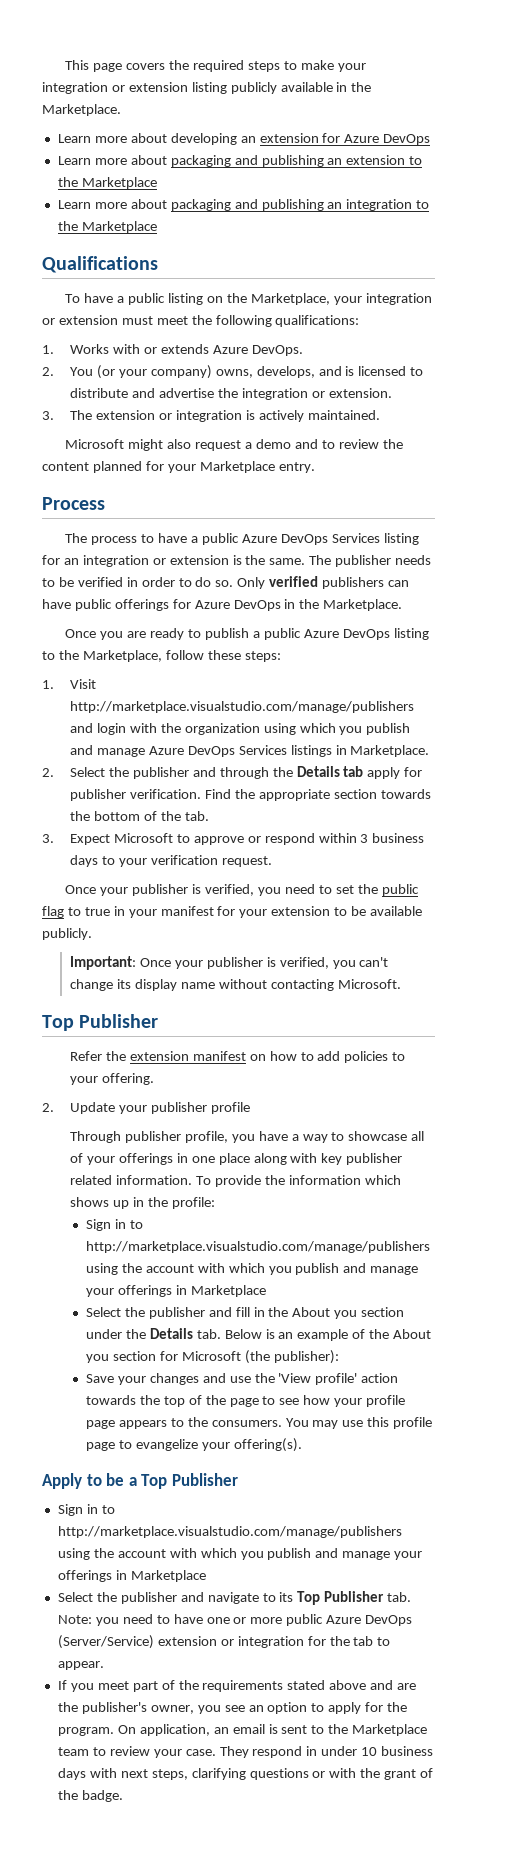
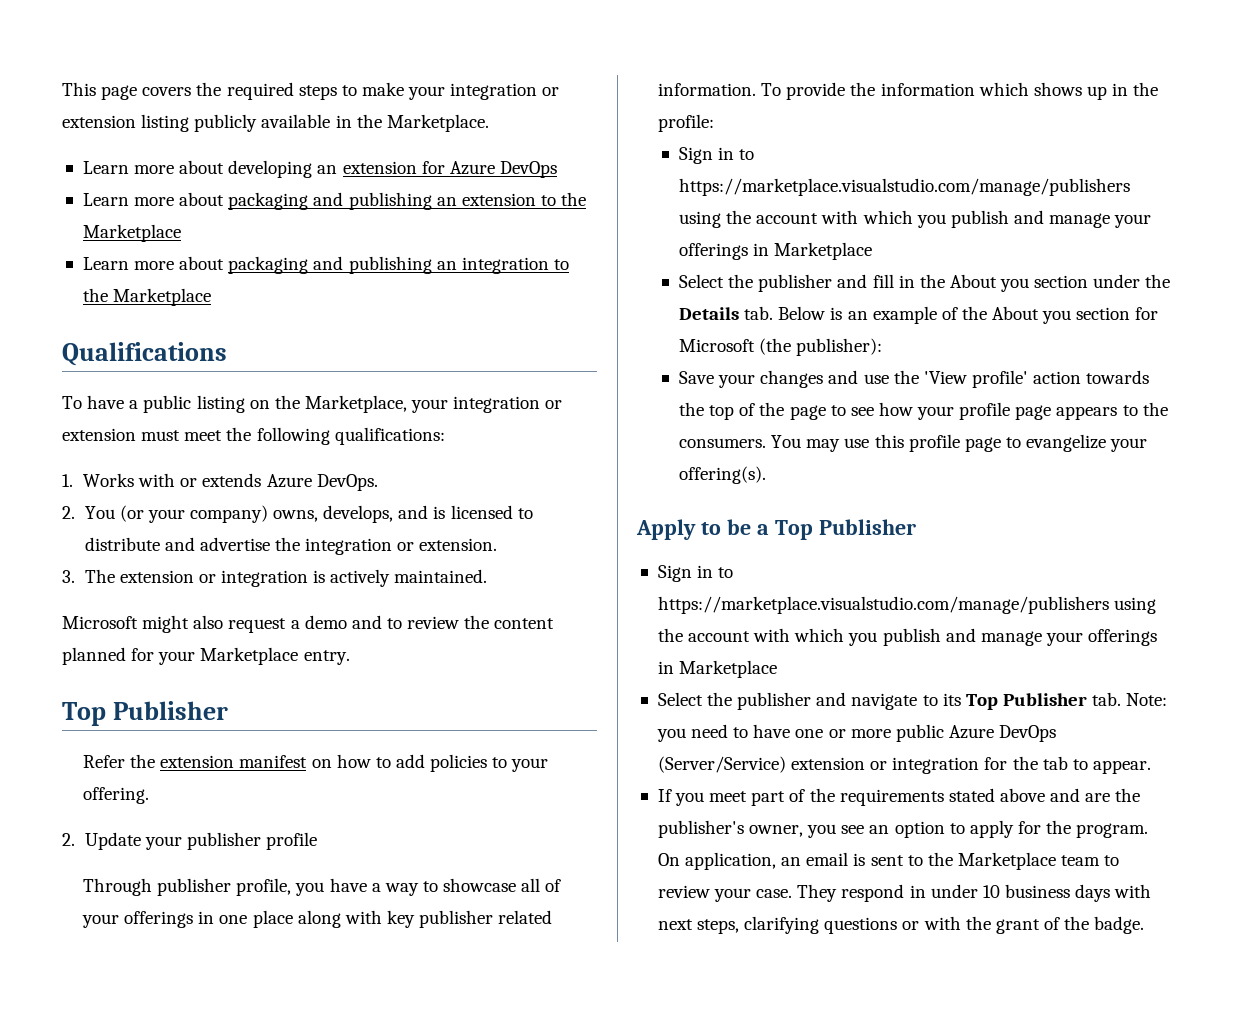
[42,497,105,510] [65,533,419,545] [42,555,432,567] [42,576,410,589] [42,599,403,611] [65,628,429,640] [42,650,281,662] [42,679,97,689] [70,701,415,713] [70,723,411,735] [70,745,430,757] [42,766,423,779] [70,789,431,801] [70,811,209,821] [42,833,425,845] [70,855,272,867] [65,884,419,896] [42,906,423,918] [42,928,92,940] [70,956,389,970] [70,979,401,991] // Process // The process to have a public Azure DevOps Services listing for an integration or extension is the same. The publisher needs to be verified in order to do so. Only verified publishers can have public offerings for Azure DevOps in the Marketplace. // Once you are ready to publish a public Azure DevOps listing to the Marketplace, follow these steps: // 1. Visit http://marketplace.visualstudio.com/manage/publishers and login with the organization using which you publish and manage Azure DevOps Services listings in Marketplace. // 2. Select the publisher and through the Details tab apply for publisher verification. Find the appropriate section towards the bottom of the tab. // 3. Expect Microsoft to approve or respond within 3 business days to your verification request. // Once your publisher is verified, you need to set the public flag to true in your manifest for your extension to be available publicly. // Important: Once your publisher is verified, you can't change its display name without contacting Microsoft. -> (350, 657) none
[85,1241,430,1253] http://marketplace.visualstudio.com/manage/publishers -> [678,178,1130,196] https://marketplace.visualstudio.com/manage/publishers
[57,1526,402,1538] http://marketplace.visualstudio.com/manage/publishers -> [657,596,1109,614] https://marketplace.visualstudio.com/manage/publishers

